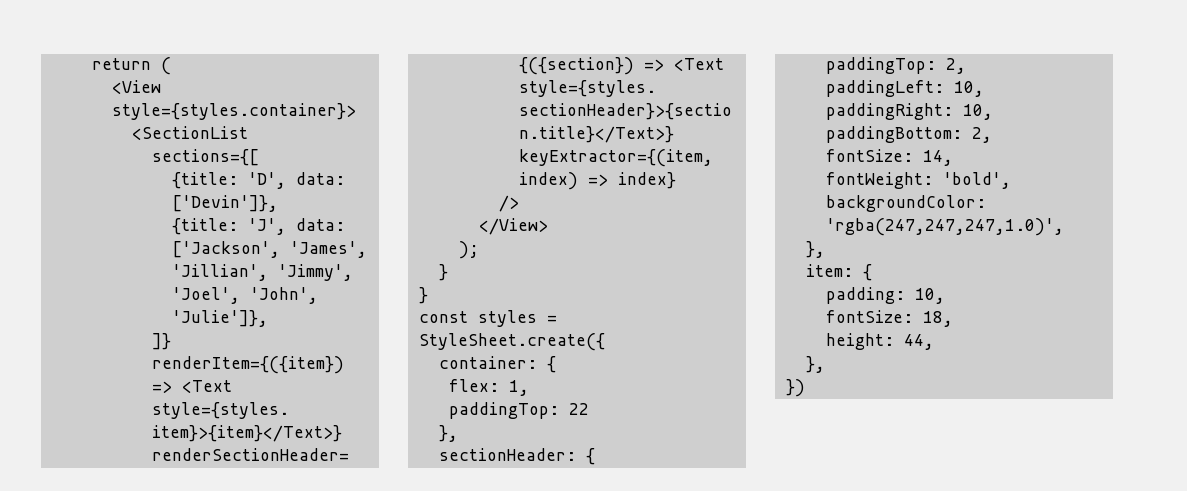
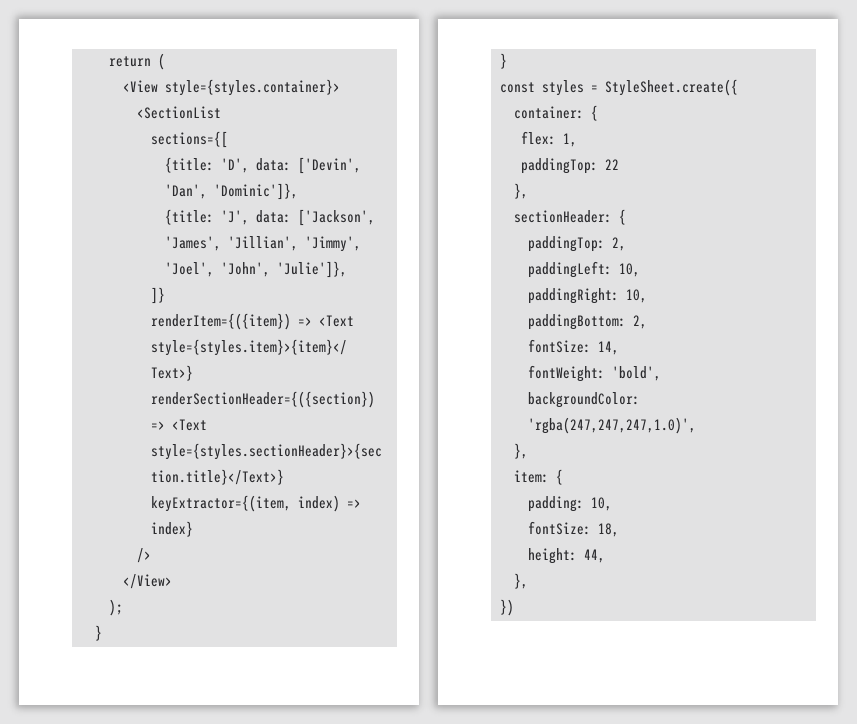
[171,195,278,212] ['Devin']}, -> [298,157,361,174] [165,183,298,200] ['Devin', 'Dan', 'Dominic']},

